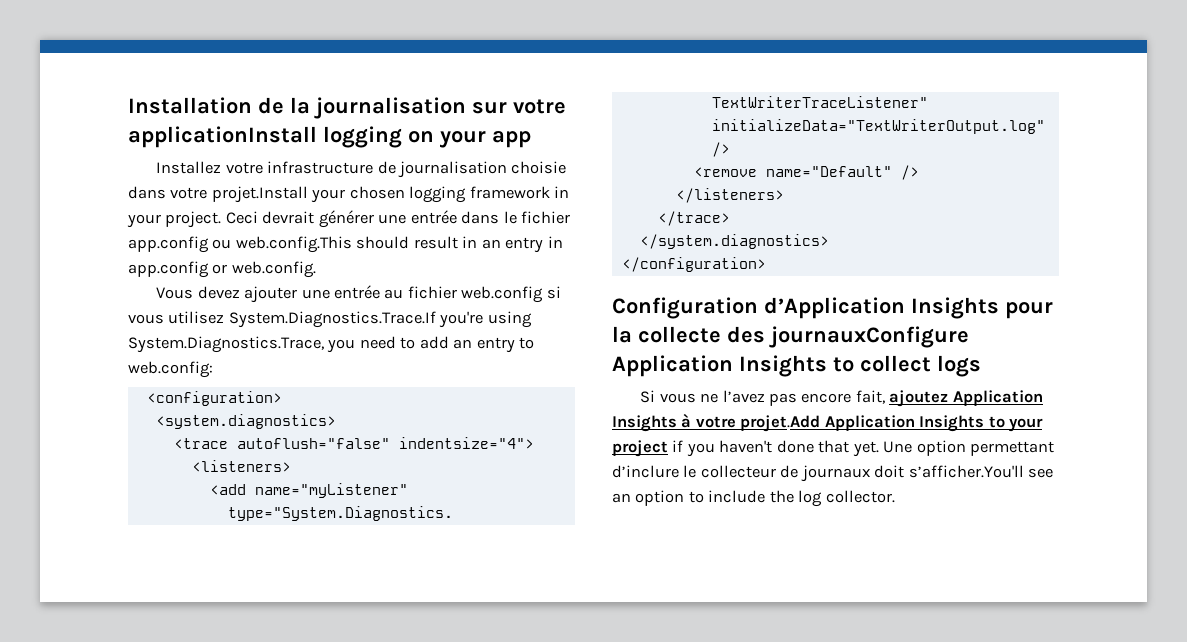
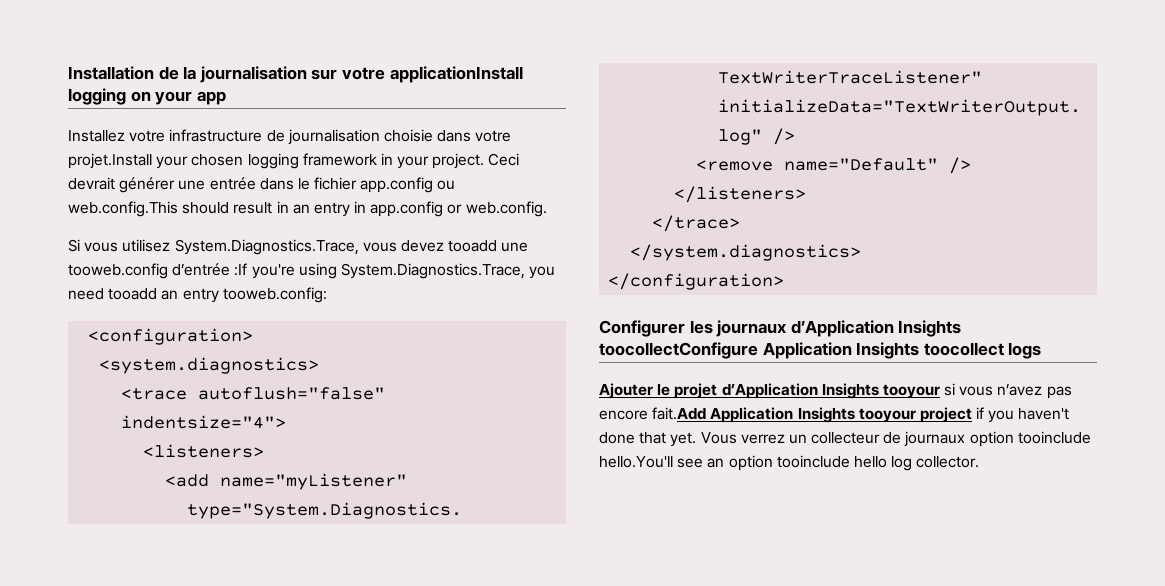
[156,285,561,303] [128,311,436,328] Vous devez ajouter une entrée au fichier web.config si vous utilisez System.Diagnostics.Trace.If -> [68,239,529,255] [68,263,248,279] Si vous utilisez System.Diagnostics.Trace, vous devez tooadd une tooweb.config d’entrée :If
[400,336,535,353] [128,361,213,378] to add an entry to web.config: -> [108,287,327,303] tooadd an entry tooweb.config:
[612,297,1053,319] [612,326,969,348] [612,355,981,377] [640,390,1043,407] [612,413,1044,432] Configuration d’Application Insights pour la collecte des journauxConfigure Application Insights to collect logs // Si vous ne l’avez pas encore fait, ajoutez Application Insights à votre projet.Add Application Insights to your -> [599,320,962,337] [599,342,1042,359] [599,383,1072,399] [599,407,916,423] Configurer les journaux d’Application Insights toocollectConfigure Application Insights toocollect logs // Ajouter le projet d’Application Insights tooyour si vous n’avez pas encore fait.Add Application Insights tooyour
[883,440,1055,456] [612,465,1054,482] [612,490,794,506] Une option permettant d’inclure le collecteur de journaux doit s’afficher.You'll see an option to include the -> [700,431,1091,447] [599,455,887,471] Vous verrez un collecteur de journaux option tooinclude hello.You'll see an option tooinclude hello

